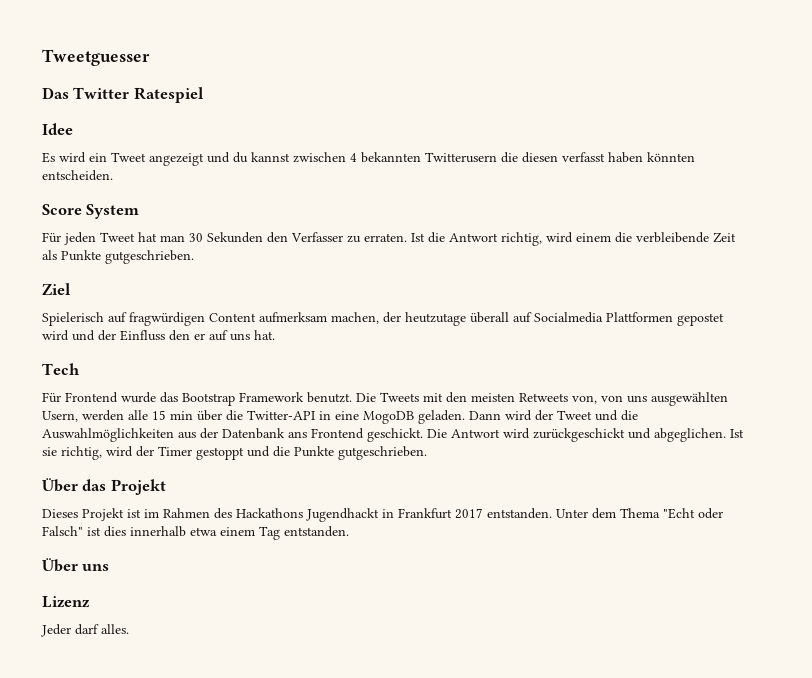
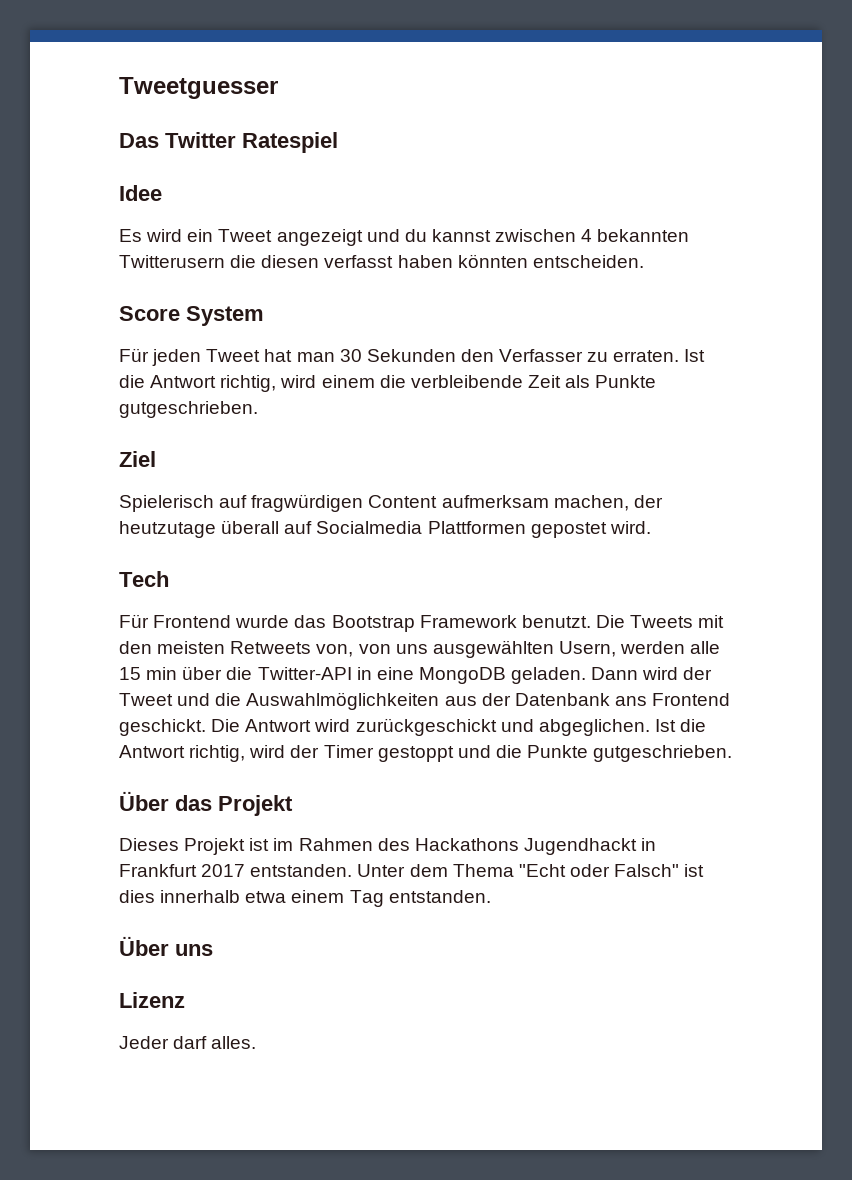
[42,330,275,341] wird und der Einfluss den er auf uns hat. -> [609,521,651,534] wird.
[363,411,414,424] MogoDB -> [418,667,506,684] MongoDB
[42,447,57,456] sie -> [680,719,707,732] [119,745,185,758] die Antwort

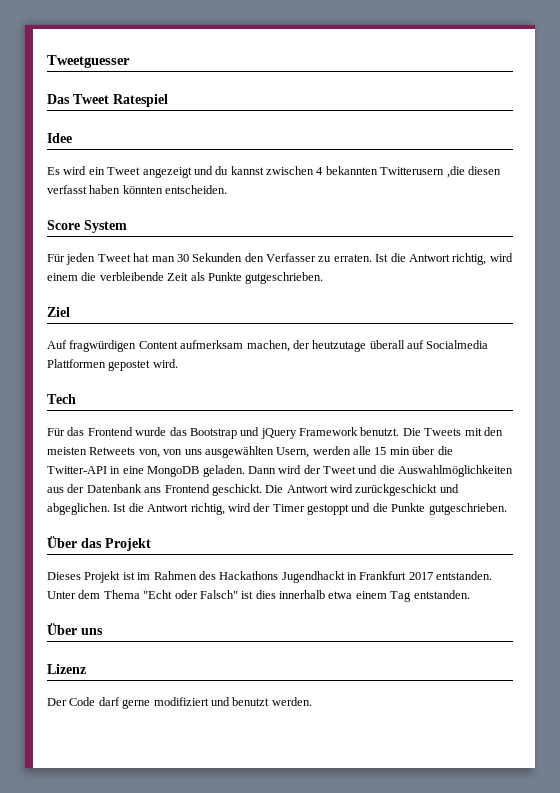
[165,132,236,148] Twitter -> [73,94,109,104] Tweet
[230,255,257,268] die -> [446,166,465,178] ,die
[119,495,248,512] Spielerisch auf -> [47,340,67,349] Auf
(149, 621) none -> [67,427,85,436] das
(415, 623) none -> [240,427,297,439] und jQuery
[119,1036,257,1049] Jeder darf alles. -> [47,697,312,709] Der Code darf gerne modifiziert und benutzt werden.

